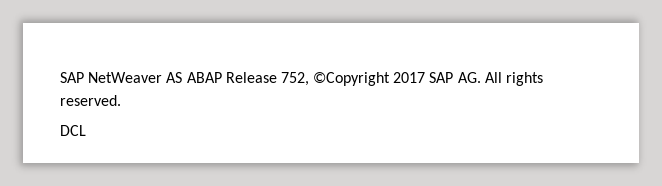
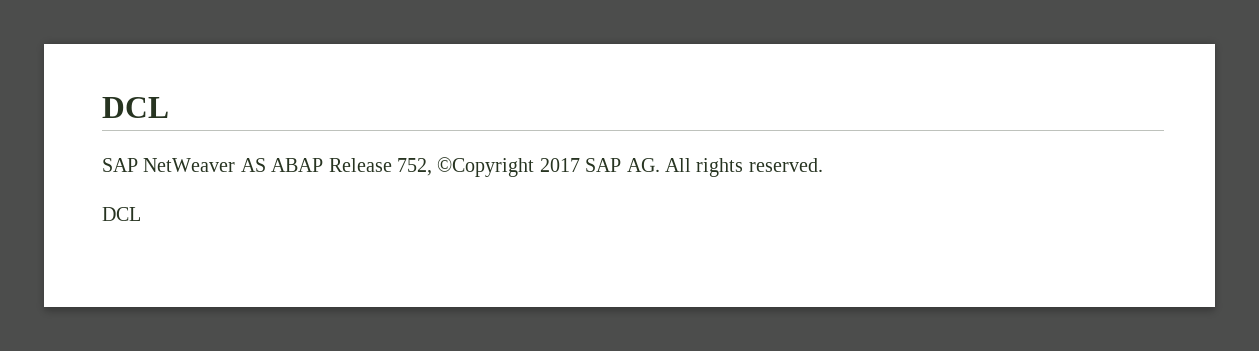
(60, 77) none -> [102,97,169,118] DCL //

